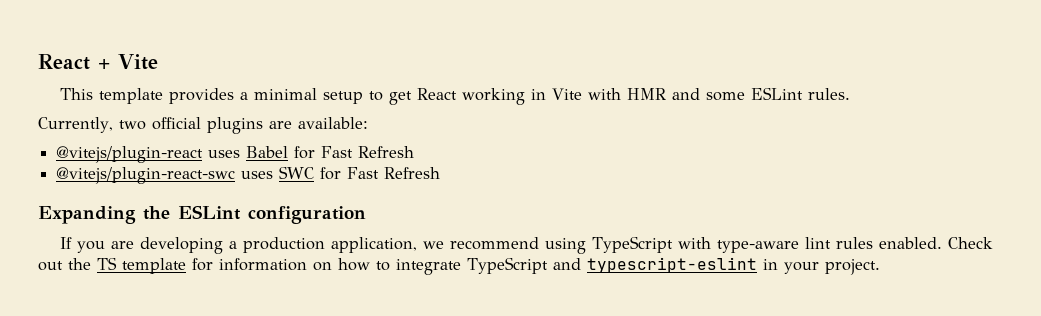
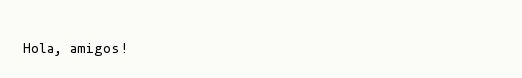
[38,54,158,70] [60,87,851,105] [38,117,368,134] [56,146,415,163] [56,166,441,184] [38,205,366,224] [60,236,994,254] [38,257,880,275] React + Vite // This template provides a minimal setup to get React working in Vite with HMR and some ESLint rules. // Currently, two official plugins are available: // @vitejs/plugin-react uses Babel for Fast Refresh // @vitejs/plugin-react-swc uses SWC for Fast Refresh // Expanding the ESLint configuration // If you are developing a production application, we recommend using TypeScript with type-aware lint rules enabled. Check out the TS template for information on how to integrate TypeScript and typescript-eslint in your project. -> [23,43,128,56] Hola, amigos!

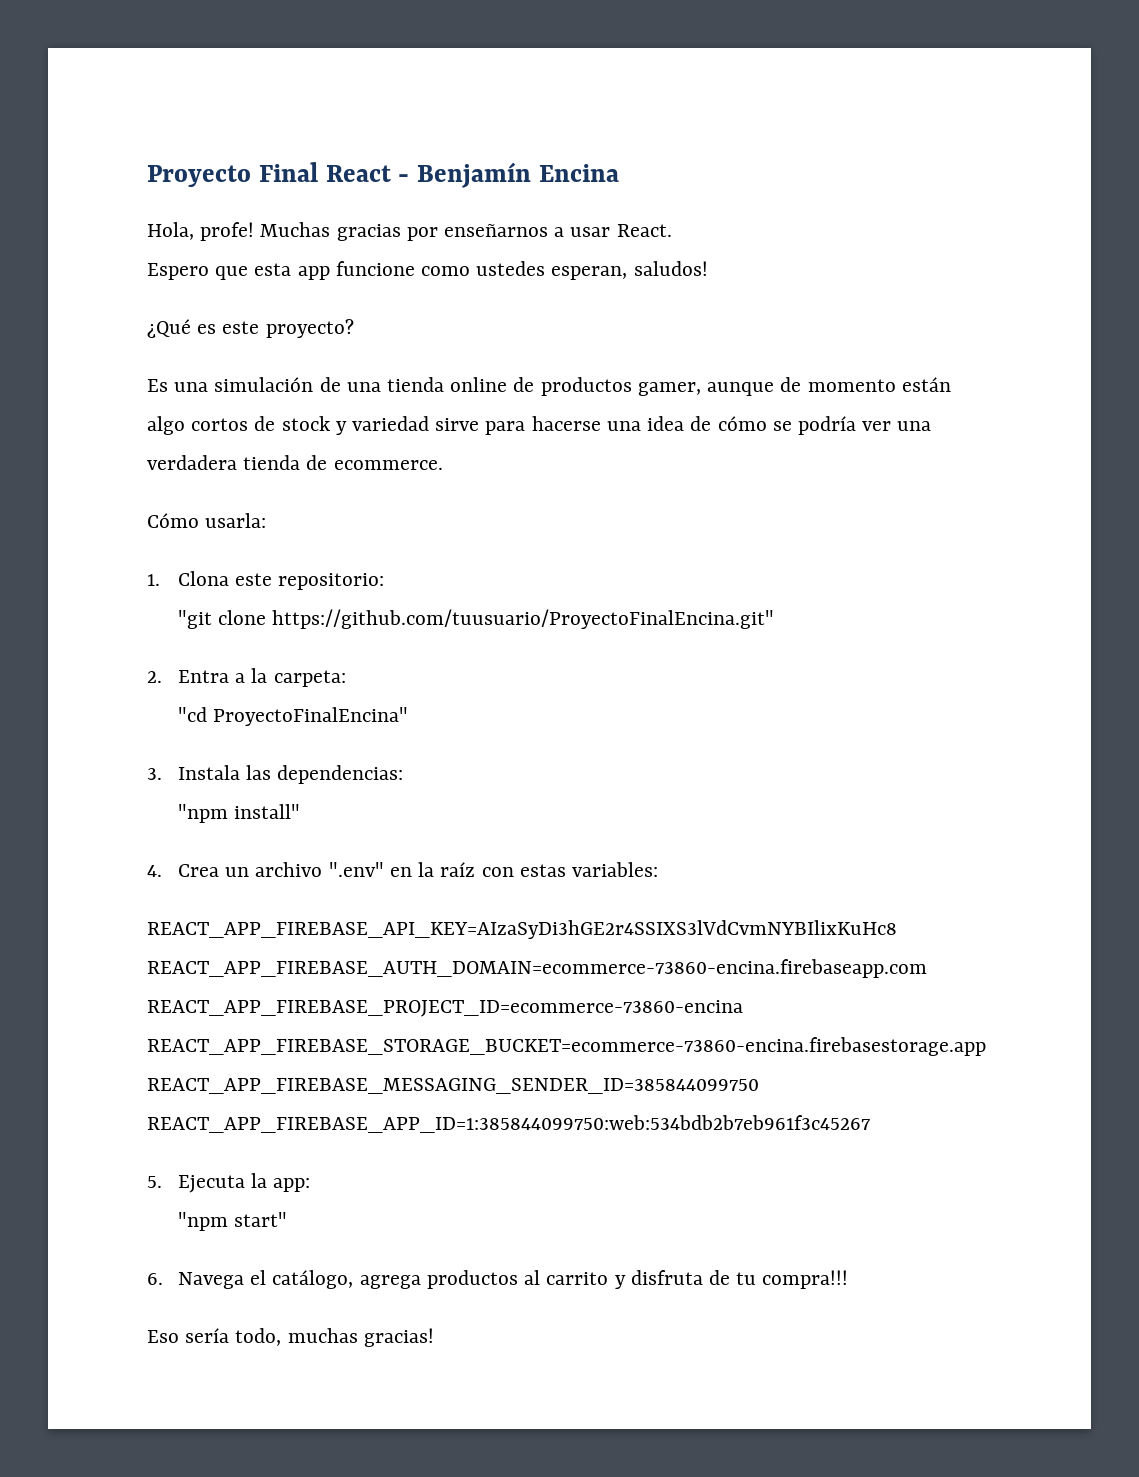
[23,43,128,56] Hola, amigos! -> [147,162,620,188] [147,222,672,241] [147,261,708,280] [147,319,354,338] [147,377,951,396] [147,416,932,435] [147,455,443,470] [147,513,267,528] [147,571,385,590] [178,609,775,629] [147,668,346,687] [178,707,409,726] [147,765,404,784] [178,804,301,823] [147,862,658,877] [147,920,897,939] [147,959,927,978] [147,1000,743,1017] [147,1037,986,1056] [147,1078,759,1094] [147,1115,870,1133] [147,1173,311,1193] [178,1212,288,1231] [147,1270,849,1289] [147,1328,434,1347] Proyecto Final React - Benjamín Encina // Hola, profe! Muchas gracias por enseñarnos a usar React. // Espero que esta app funcione como ustedes esperan, saludos! // ¿Qué es este proyecto? // Es una simulación de una tienda online de productos gamer, aunque de momento están algo cortos de stock y variedad sirve para hacerse una idea de cómo se podría ver una verdadera tienda de ecommerce. // Cómo usarla: // 1. Clona este repositorio: // "git clone https://github.com/tuusuario/ProyectoFinalEncina.git" // 2. Entra a la carpeta: // "cd ProyectoFinalEncina" // 3. Instala las dependencias: // "npm install" // 4. Crea un archivo ".env" en la raíz con estas variables: // REACT_APP_FIREBASE_API_KEY=AIzaSyDi3hGE2r4SSIXS3lVdCvmNYBIlixKuHc8 REACT_APP_FIREBASE_AUTH_DOMAIN=ecommerce-73860-encina.firebaseapp.com REACT_APP_FIREBASE_PROJECT_ID=ecommerce-73860-encina REACT_APP_FIREBASE_STORAGE_BUCKET=ecommerce-73860-encina.firebasestorage.app REACT_APP_FIREBASE_MESSAGING_SENDER_ID=385844099750 REACT_APP_FIREBASE_APP_ID=1:385844099750:web:534bdb2b7eb961f3c45267 // 5. Ejecuta la app: // "npm start" // 6. Navega el catálogo, agrega productos al carrito y disfruta de tu compra!!! // Eso sería todo, muchas gracias!

